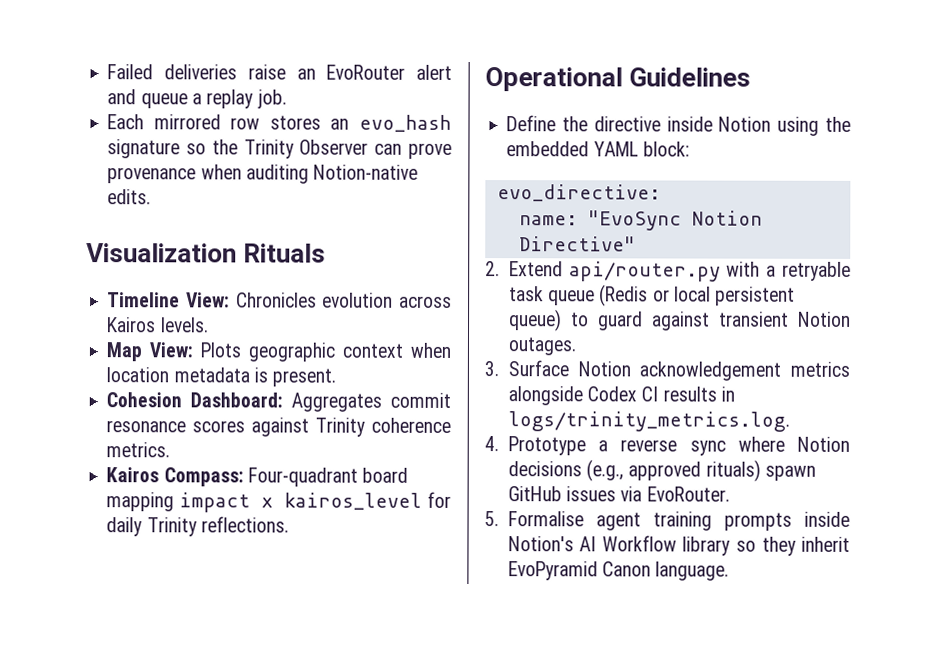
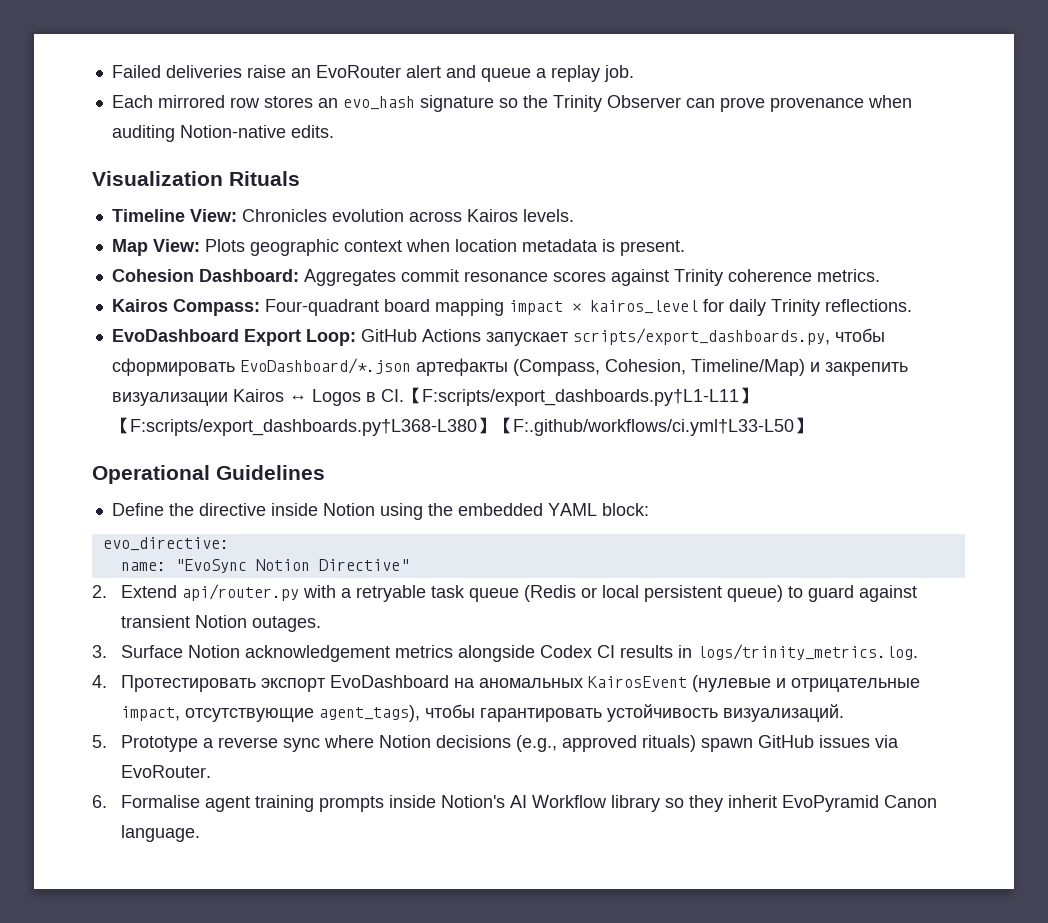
(289, 524) none -> [111,328,885,346] [111,358,908,376] [111,387,757,406] [111,417,812,436] // EvoDashboard Export Loop: GitHub Actions запускает scripts/export_dashboards.py, чтобы сформировать EvoDashboard/*.json артефакты (Compass, Cohesion, Timeline/Map) и закрепить визуализации Kairos ↔ Logos в CI.【F:scripts/export_dashboards.py†L1-L11】【F:scripts/export_dashboards.py†L368-L380】【F:.github/workflows/ci.yml†L33-L50】
(499, 444) none -> [120,675,920,692] [120,704,844,722] [92,735,107,748] Протестировать экспорт EvoDashboard на аномальных KairosEvent (нулевые и отрицательные impact, отсутствующие agent_tags), чтобы гарантировать устойчивость визуализаций. // 5.
[484,511,499,527] 5. -> [92,795,107,808] 6.

